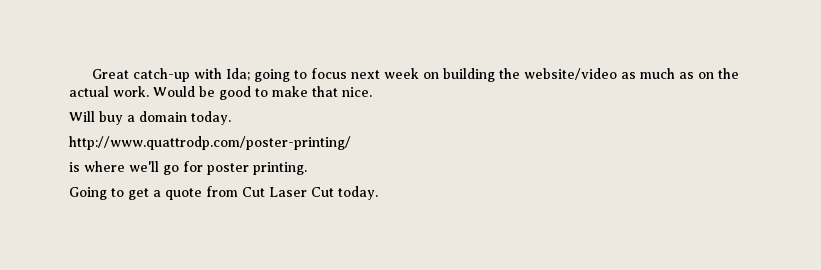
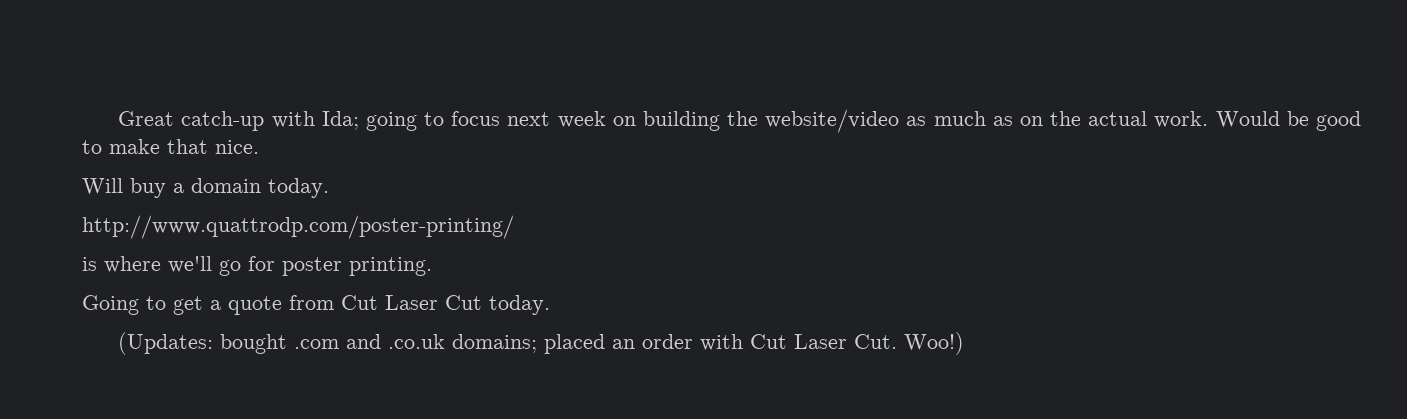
(378, 193) none -> [118,332,965,355] // (Updates: bought .com and .co.uk domains; placed an order with Cut Laser Cut. Woo!)

